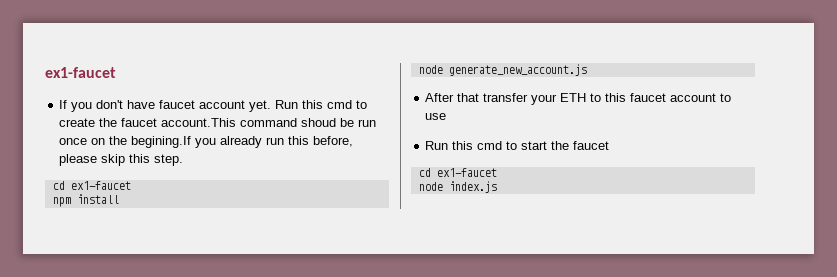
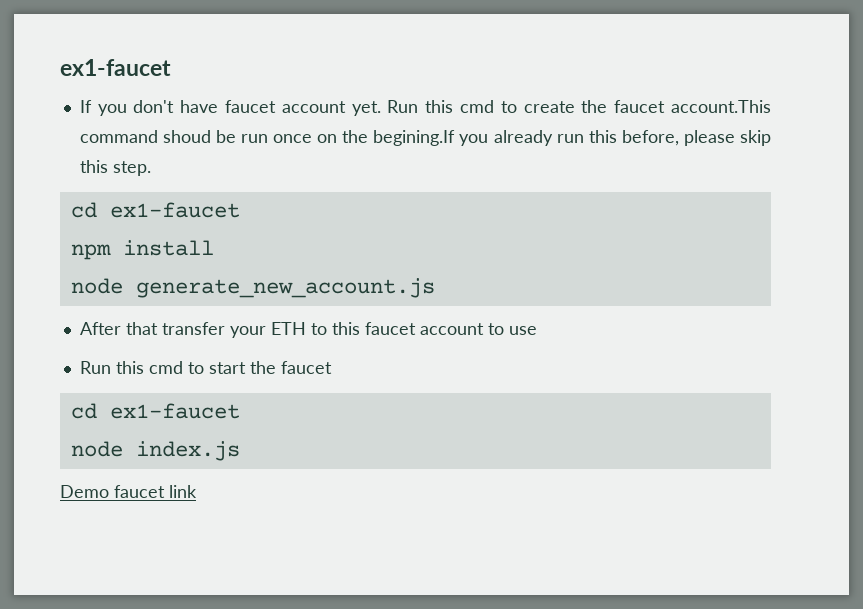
(497, 187) none -> [60,485,197,498] // Demo faucet link

